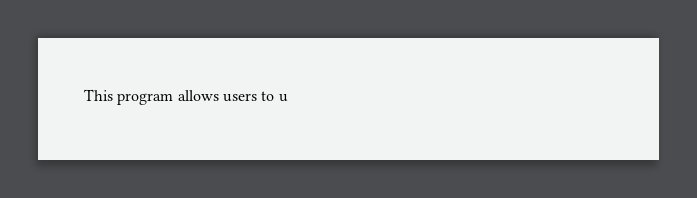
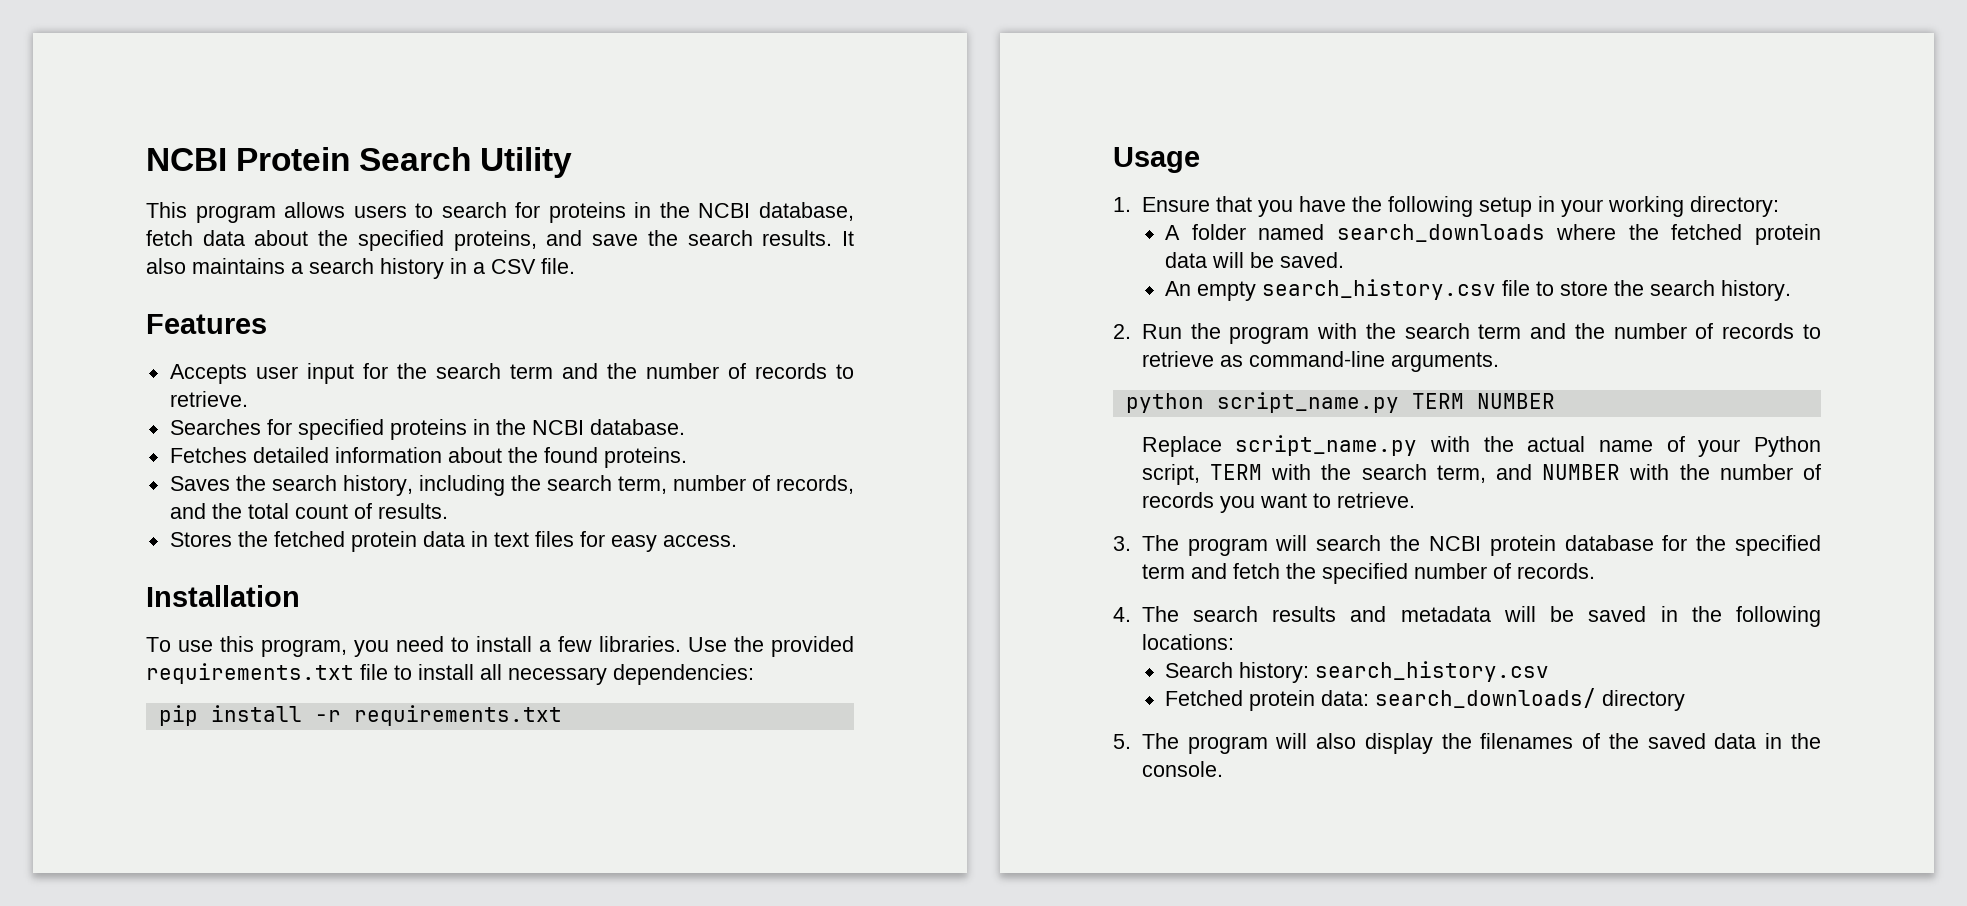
(84, 95) none -> [146,147,573,178] NCBI Protein Search Utility //
[278,94,288,102] u -> [441,202,854,223] [146,230,855,251] [146,258,575,279] [146,314,267,334] [169,363,855,384] [169,391,248,407] [169,419,685,440] [169,447,687,468] [169,475,854,496] [169,503,448,519] [169,531,737,552] [146,585,300,607] [146,636,854,657] [146,663,754,685] [158,705,562,726] [1113,147,1200,173] [1113,196,1779,217] [1165,224,1821,245] [1165,252,1345,268] [1165,279,1792,301] [1113,323,1821,344] [1141,351,1499,372] [1125,392,1555,413] [1141,435,1821,457] [1141,464,1821,485] [1141,492,1415,513] [1113,535,1821,556] [1141,563,1595,584] [1113,606,1821,627] [1141,634,1234,650] [1165,661,1550,683] [1165,688,1686,711] [1113,733,1821,754] [1141,761,1223,777] search for proteins in the NCBI database, fetch data about the specified proteins, and save the search results. It also maintains a search history in a CSV file. // Features // Accepts user input for the search term and the number of records to retrieve. // Searches for specified proteins in the NCBI database. // Fetches detailed information about the found proteins. // Saves the search history, including the search term, number of records, and the total count of results. // Stores the fetched protein data in text files for easy access. // Installation // To use this program, you need to install a few libraries. Use the provided requirements.txt file to install all necessary dependencies: // pip install -r requirements.txt // Usage // 1. Ensure that you have the following setup in your working directory: // A folder named search_downloads where the fetched protein data will be saved. // An empty search_history.csv file to store the search history. // 2. Run the program with the search term and the number of records to retrieve as command-line arguments. // python script_name.py TERM NUMBER // Replace script_name.py with the actual name of your Python script, TERM with the search term, and NUMBER with the number of records you want to retrieve. // 3. The program will search the NCBI protein database for the specified term and fetch the specified number of records. // 4. The search results and metadata will be saved in the following locations: // Search history: search_history.csv // Fetched protein data: search_downloads/ directory // 5. The program will also display the filenames of the saved data in the console.

